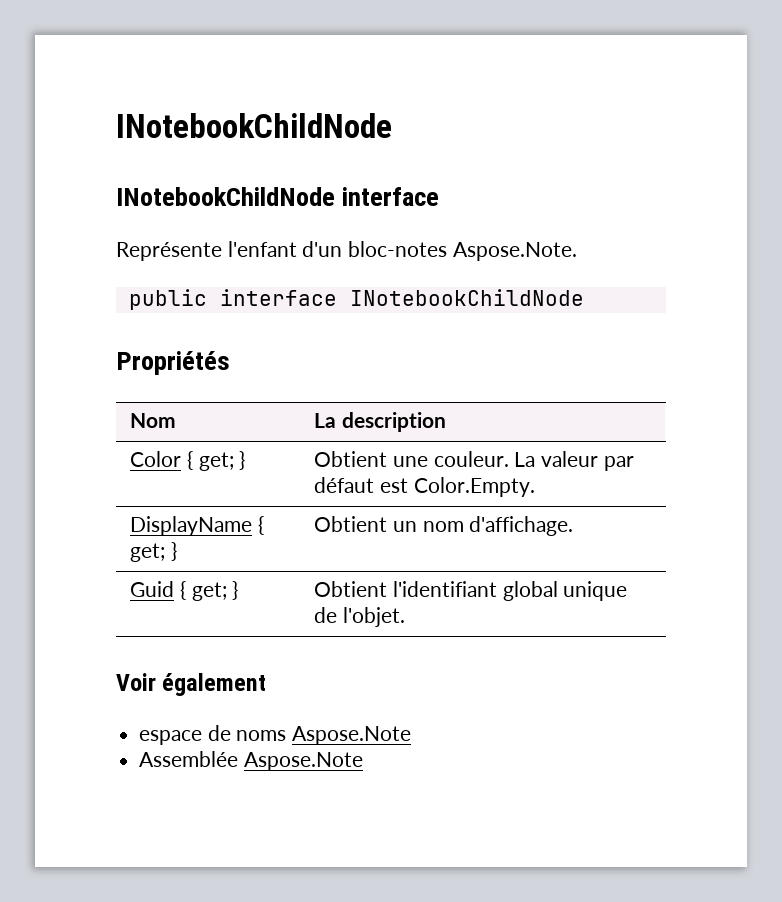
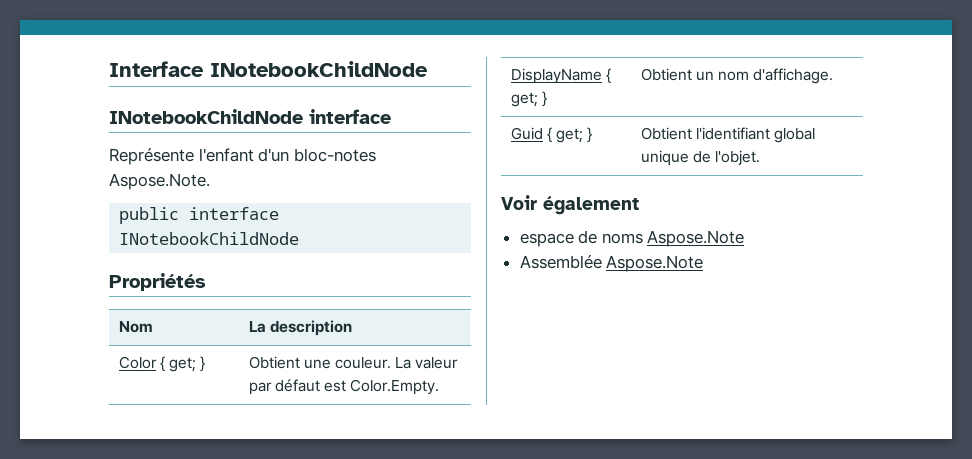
(116, 125) none -> [109,61,204,77] Interface

